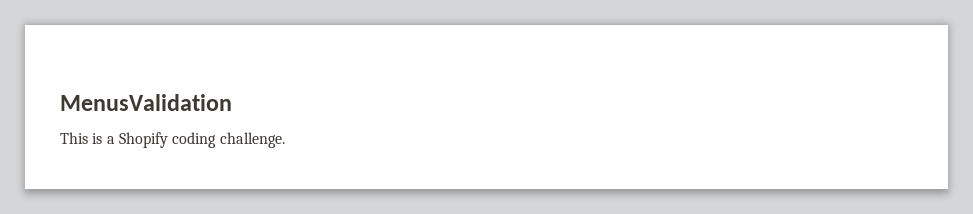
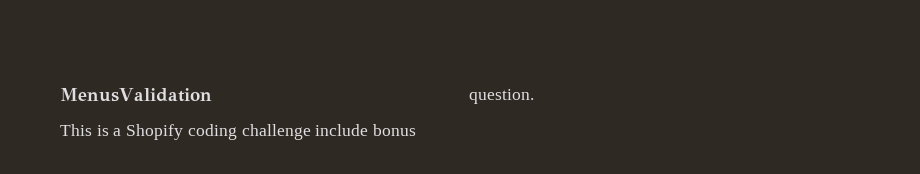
[219,132,285,148] challenge. -> [241,124,417,140] [469,89,534,104] challenge include bonus question.

